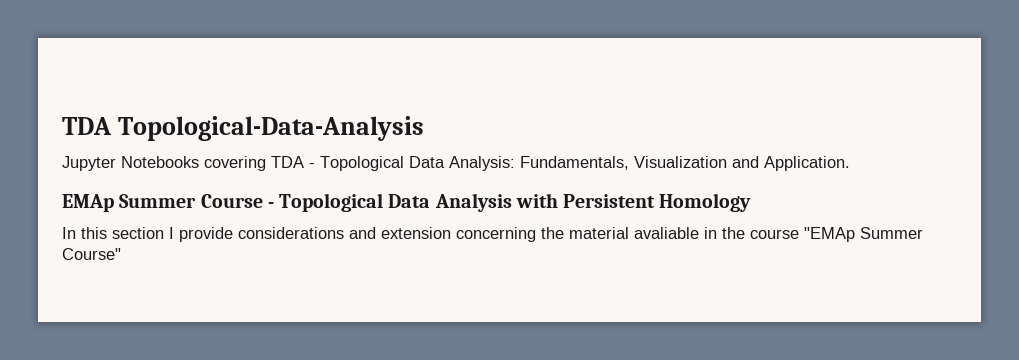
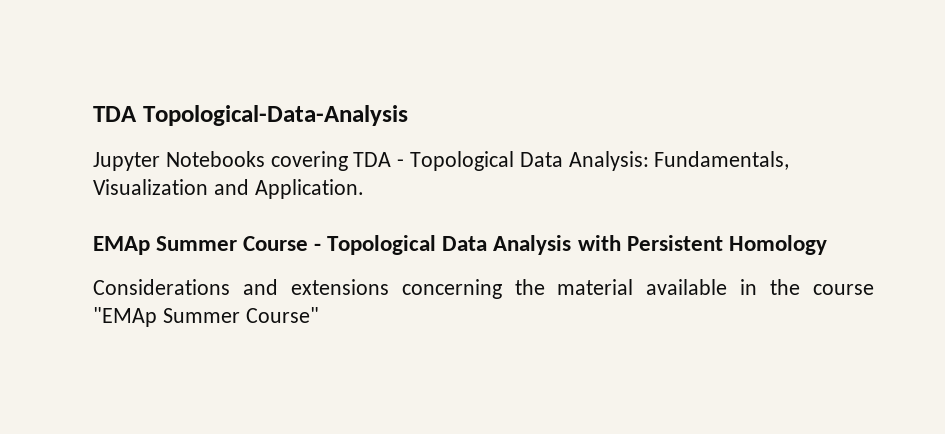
[62,227,451,242] In this section I provide considerations and extension -> [93,279,389,295] Considerations and extensions
[634,227,699,239] avaliable -> [646,279,728,295] available

